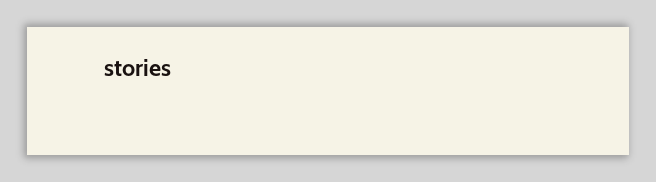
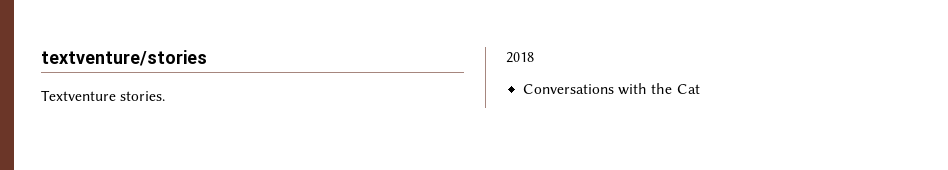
[104,59,171,76] stories -> [41,50,207,66] [41,90,166,101] [506,52,534,63] [523,83,700,95] textventure/stories // Textventure stories. // 2018 // Conversations with the Cat

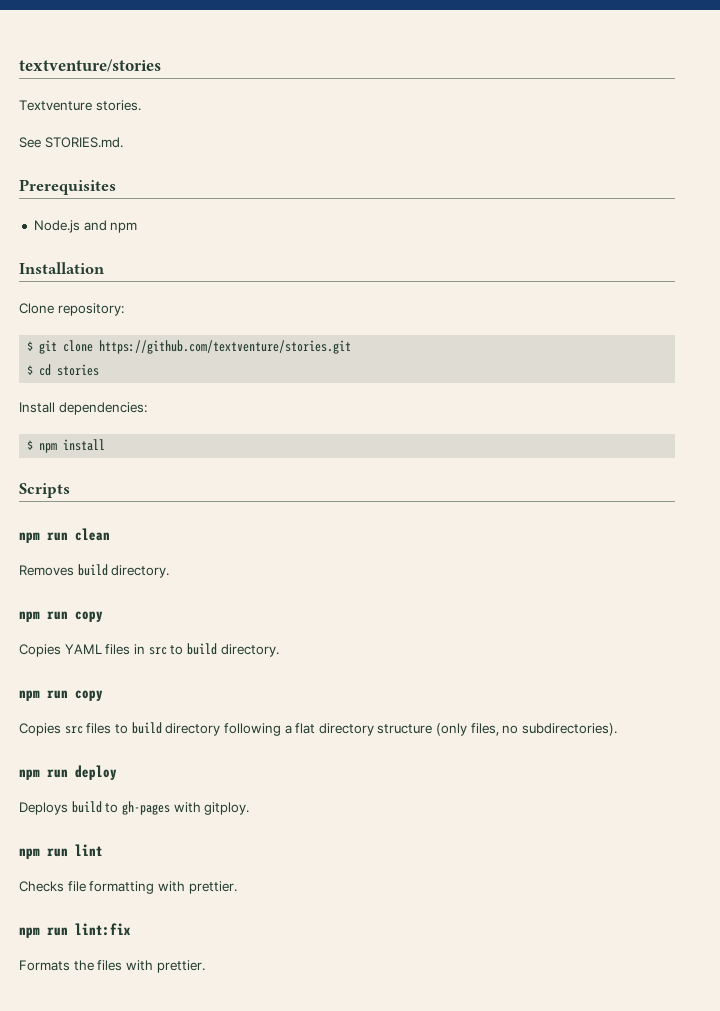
[506,52,534,63] [523,83,700,95] 2018 // Conversations with the Cat -> [19,137,123,148] [19,179,116,195] [33,220,138,233] [19,262,105,274] [19,303,124,316] [27,340,352,354] [27,364,100,376] [19,402,147,415] [27,439,106,453] [19,483,70,498] [19,528,110,543] [19,564,170,578] [19,611,103,622] [19,643,279,657] [19,690,103,701] [19,722,618,736] [19,765,117,780] [19,801,250,815] [19,844,103,859] [19,881,237,894] [19,923,131,938] [19,960,205,973] See STORIES.md. // Prerequisites // Node.js and npm // Installation // Clone repository: // $ git clone https://github.com/textventure/stories.git // $ cd stories // Install dependencies: // $ npm install // Scripts // npm run clean // Removes build directory. // npm run copy // Copies YAML files in src to build directory. // npm run copy // Copies src files to build directory following a flat directory structure (only files, no subdirectories). // npm run deploy // Deploys build to gh-pages with gitploy. // npm run lint // Checks file formatting with prettier. // npm run lint:fix // Formats the files with prettier.

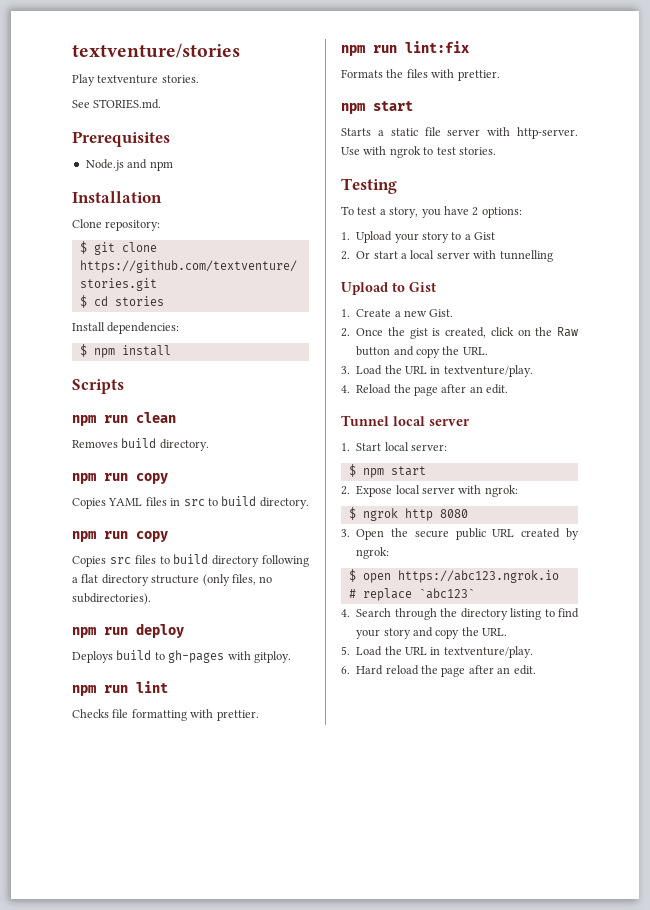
[19,100,92,111] Textventure -> [72,74,159,86] Play textventure
(205, 966) none -> [341,101,413,114] [341,127,578,139] [341,146,496,158] [341,178,397,194] [341,206,522,218] [341,231,496,243] [341,250,553,262] [341,282,436,295] [341,309,454,317] [341,327,578,339] [356,346,488,358] [341,365,533,377] [341,384,509,396] [341,415,470,426] [341,442,447,451] [348,464,426,478] [341,485,518,497] [348,507,468,521] [341,528,579,540] [356,547,390,559] [348,569,559,583] [348,588,475,601] [341,608,579,620] [356,627,508,639] [341,646,533,658] [341,665,536,677] // npm start // Starts a static file server with http-server. Use with ngrok to test stories. // Testing // To test a story, you have 2 options: // 1. Upload your story to a Gist // 2. Or start a local server with tunnelling // Upload to Gist // 1. Create a new Gist. // 2. Once the gist is created, click on the Raw button and copy the URL. // 3. Load the URL in textventure/play. // 4. Reload the page after an edit. // Tunnel local server // 1. Start local server: // $ npm start // 2. Expose local server with ngrok: // $ ngrok http 8080 // 3. Open the secure public URL created by ngrok: // $ open https://abc123.ngrok.io # replace `abc123` // 4. Search through the directory listing to find your story and copy the URL. // 5. Load the URL in textventure/play. // 6. Hard reload the page after an edit.

